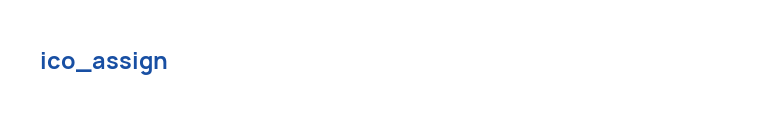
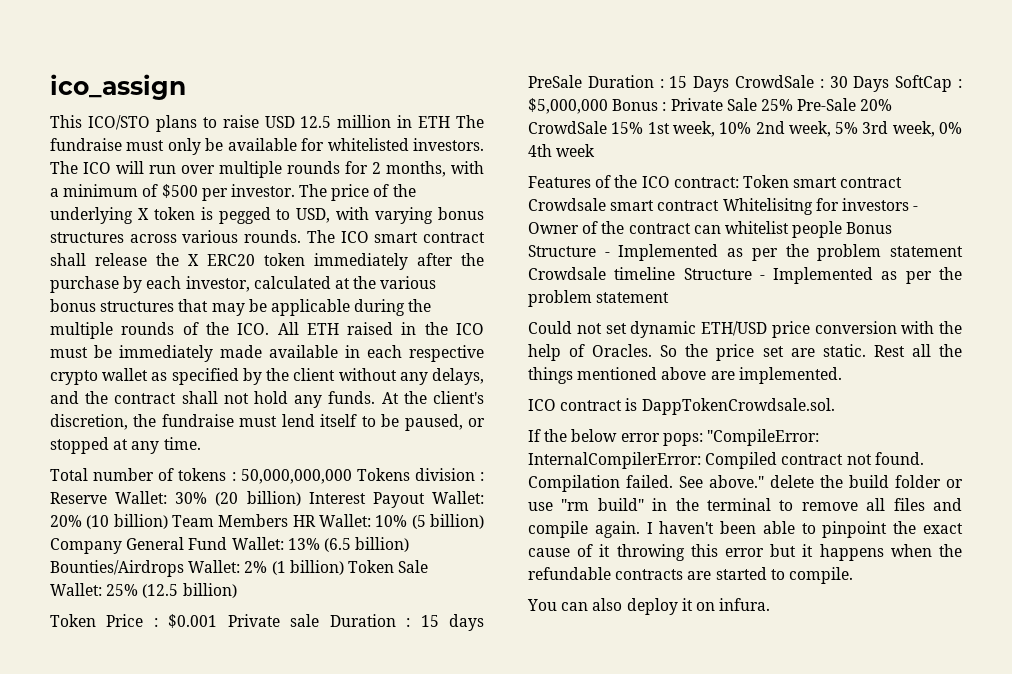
(168, 63) none -> [50,115,484,132] [50,138,484,155] [50,161,484,178] [50,184,416,201] [50,207,485,224] [50,230,485,243] [50,253,484,270] [50,276,437,293] [50,299,432,316] [50,322,485,339] [50,345,484,362] [50,368,485,385] [50,391,484,408] [50,414,486,431] [50,437,201,454] [50,468,484,484] [50,491,485,508] [50,514,484,529] [50,537,410,554] [50,560,429,577] [50,583,237,598] [50,614,485,631] [528,75,962,92] [528,98,893,114] [528,121,962,137] [528,144,596,157] [528,175,903,188] [528,198,919,215] [528,221,893,238] [528,244,963,261] [528,267,962,284] [528,290,670,307] [528,321,962,338] [528,344,962,361] [528,367,842,384] [528,398,835,415] [528,429,819,446] [528,452,924,469] [528,475,963,492] [528,498,962,511] [528,521,963,538] [528,544,962,561] [528,567,853,584] [527,598,771,615] // This ICO/STO plans to raise USD 12.5 million in ETH The fundraise must only be available for whitelisted investors. The ICO will run over multiple rounds for 2 months, with a minimum of $500 per investor. The price of the underlying X token is pegged to USD, with varying bonus structures across various rounds. The ICO smart contract shall release the X ERC20 token immediately after the purchase by each investor, calculated at the various bonus structures that may be applicable during the multiple rounds of the ICO. All ETH raised in the ICO must be immediately made available in each respective crypto wallet as specified by the client without any delays, and the contract shall not hold any funds. At the client's discretion, the fundraise must lend itself to be paused, or stopped at any time. // Total number of tokens : 50,000,000,000 Tokens division : Reserve Wallet: 30% (20 billion) Interest Payout Wallet: 20% (10 billion) Team Members HR Wallet: 10% (5 billion) Company General Fund Wallet: 13% (6.5 billion) Bounties/Airdrops Wallet: 2% (1 billion) Token Sale Wallet: 25% (12.5 billion) // Token Price : $0.001 Private sale Duration : 15 days PreSale Duration : 15 Days CrowdSale : 30 Days SoftCap : $5,000,000 Bonus : Private Sale 25% Pre-Sale 20% CrowdSale 15% 1st week, 10% 2nd week, 5% 3rd week, 0% 4th week // Features of the ICO contract: Token smart contract Crowdsale smart contract Whitelisitng for investors - Owner of the contract can whitelist people Bonus Structure - Implemented as per the problem statement Crowdsale timeline Structure - Implemented as per the problem statement // Could not set dynamic ETH/USD price conversion with the help of Oracles. So the price set are static. Rest all the things mentioned above are implemented. // ICO contract is DappTokenCrowdsale.sol. // If the below error pops: "CompileError: InternalCompilerError: Compiled contract not found. Compilation failed. See above." delete the build folder or use "rm build" in the terminal to remove all files and compile again. I haven't been able to pinpoint the exact cause of it throwing this error but it happens when the refundable contracts are started to compile. // You can also deploy it on infura.

